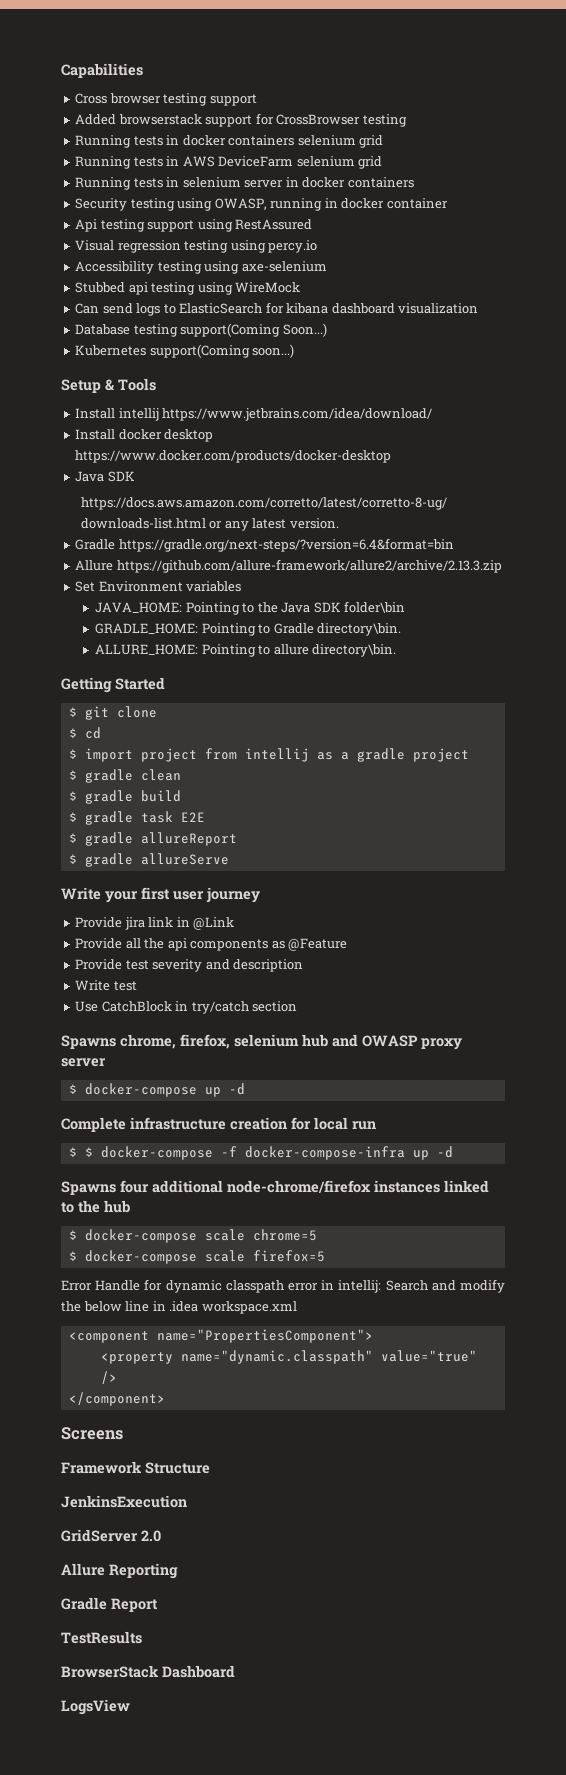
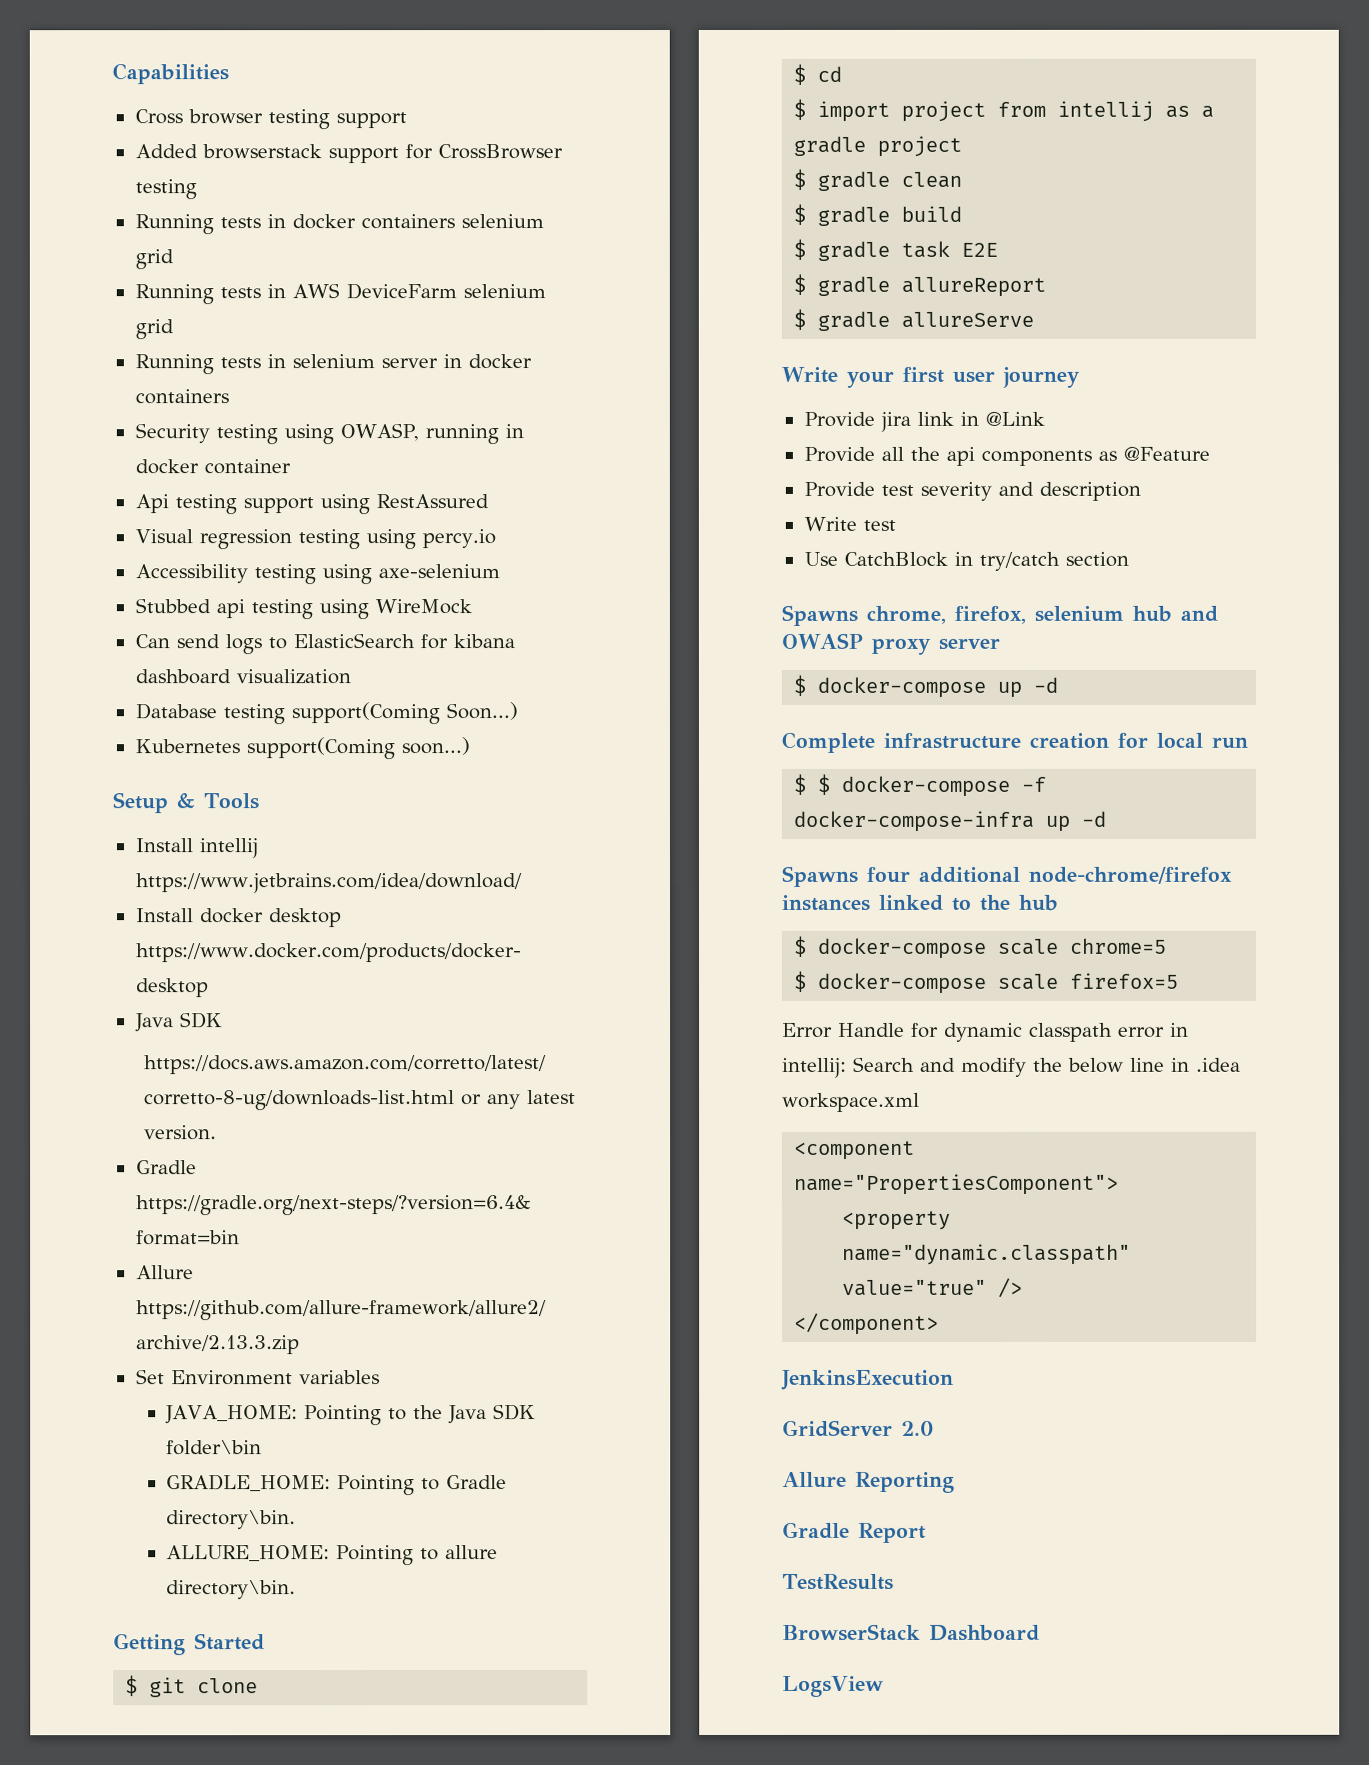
[61,1427,123,1440] [61,1461,210,1474] // Screens // Framework Structure -> (940, 1323) none

